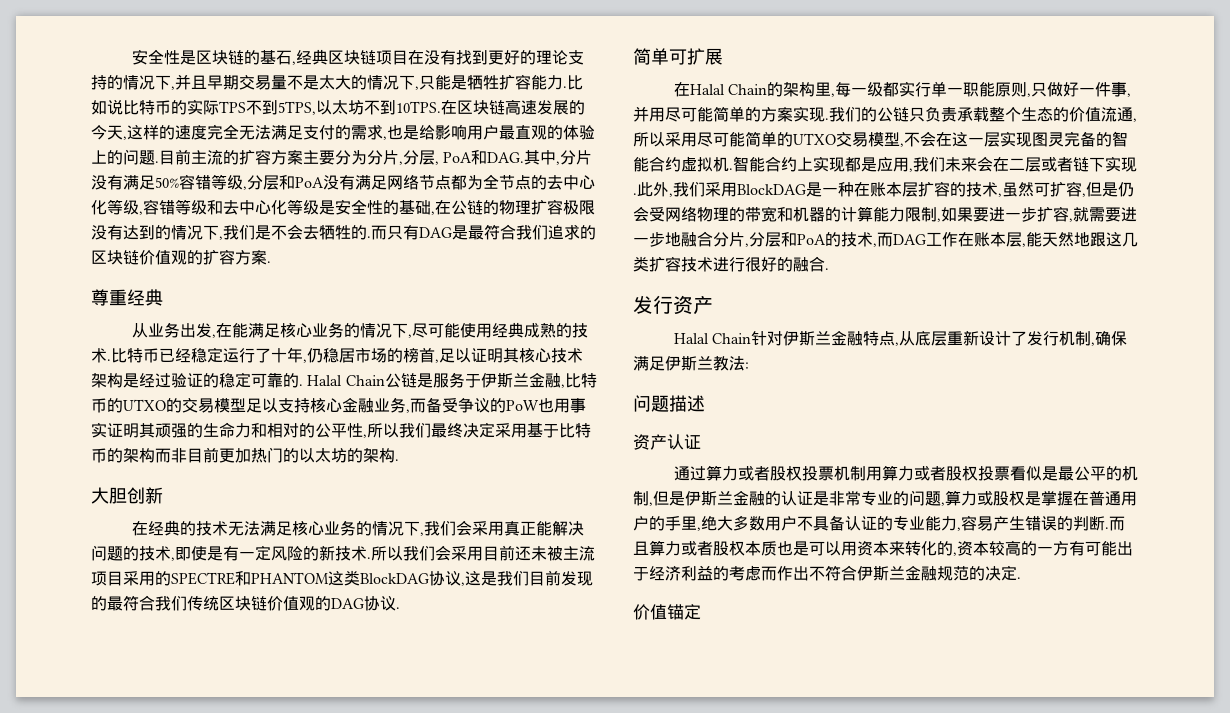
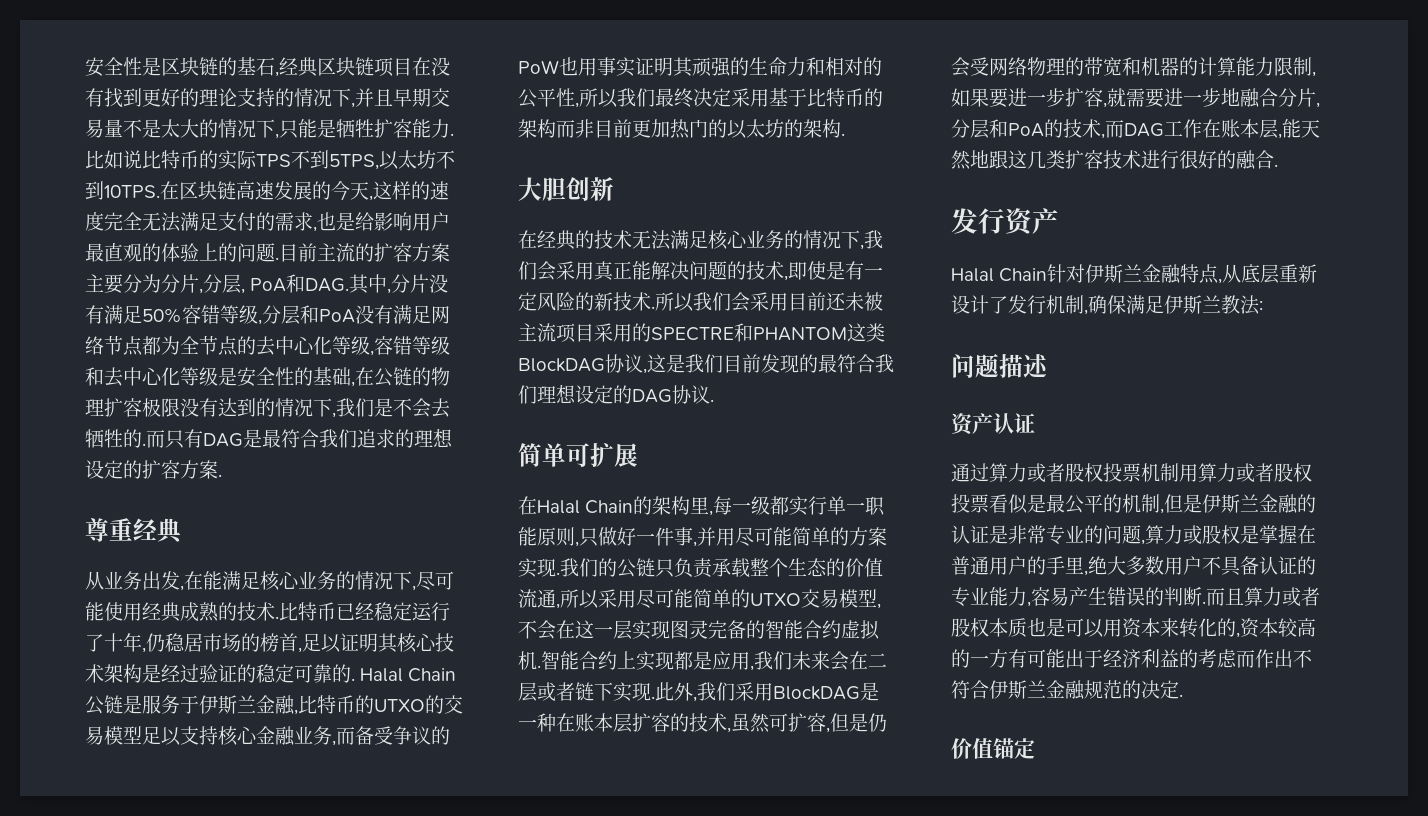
[91,250,187,265] 区块链价值观 -> [414,428,453,448] [85,460,123,479] 理想设定
[187,596,315,611] 传统区块链价值观 -> [537,384,613,404] 理想设定

